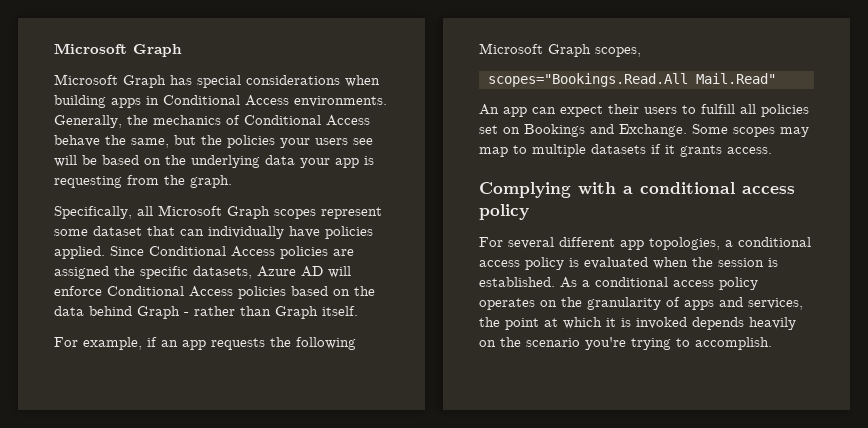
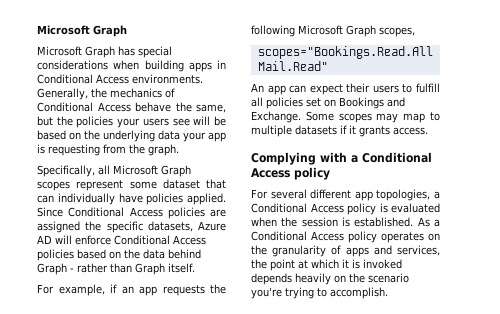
[640,182,795,194] conditional access -> [362,152,432,163] [251,168,290,178] Conditional Access
[738,237,811,247] [479,260,520,267] conditional access -> [251,203,344,213] Conditional Access
[595,277,714,287] conditional access -> [251,231,344,241] Conditional Access

